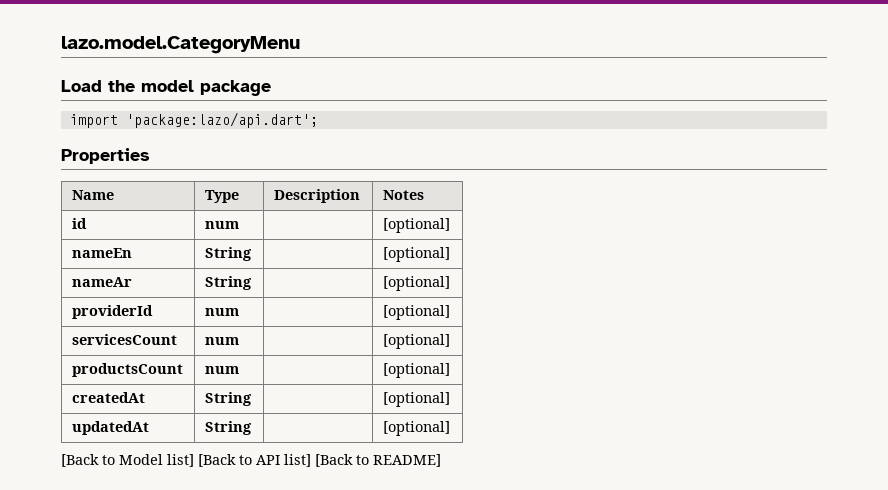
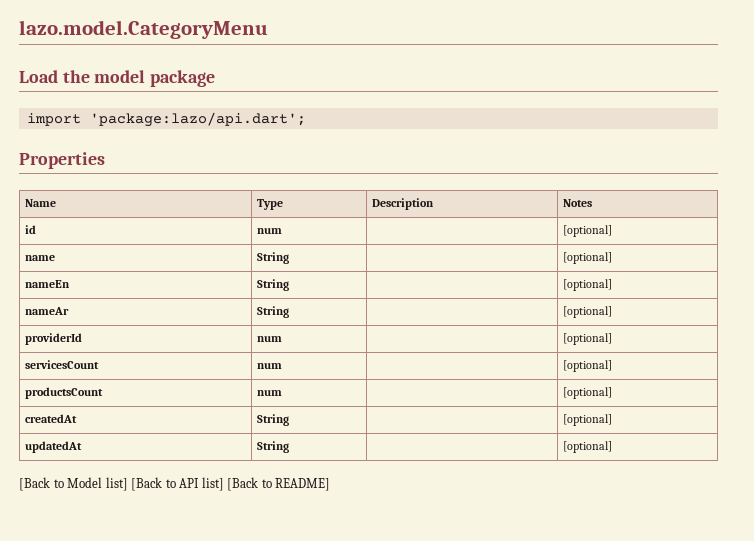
(450, 225) none -> [24,255,55,261] [256,252,289,264] [562,252,612,264] // name | String | | [optional]

